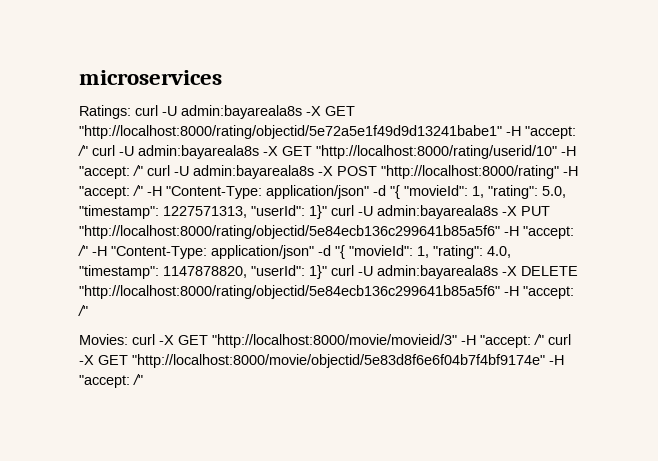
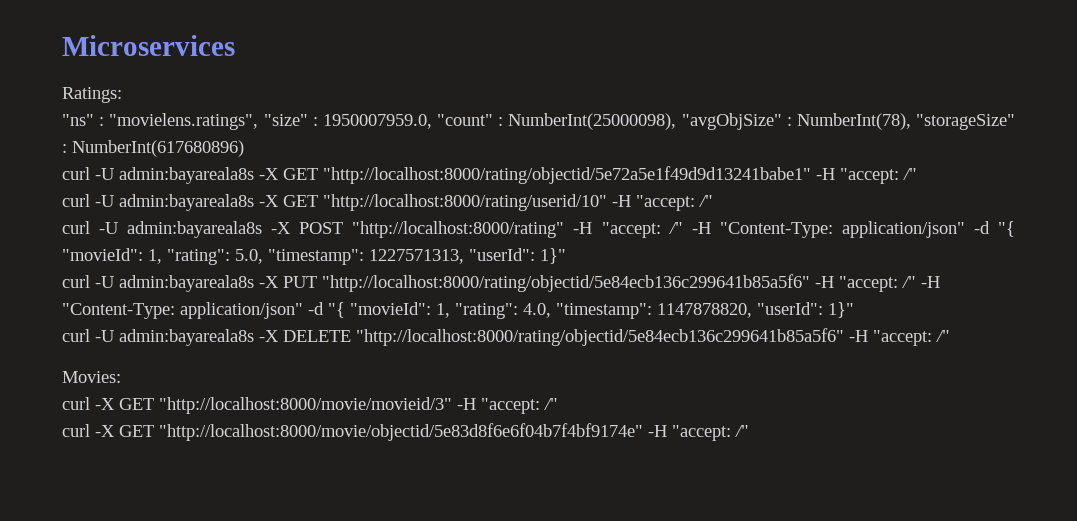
[79,70,222,85] microservices -> [62,35,235,56] Microservices
(131, 112) none -> [62,113,1015,130] [62,140,244,157] // "ns" : "movielens.ratings", "size" : 1950007959.0, "count" : NumberInt(25000098), "avgObjSize" : NumberInt(78), "storageSize" : NumberInt(617680896) //
(88, 150) none -> (917, 174) //
(143, 170) none -> (713, 201) //
(327, 212) none -> (566, 256) //
(327, 272) none -> (854, 310) //
(128, 339) none -> (121, 377) //
(544, 339) none -> (558, 404) //

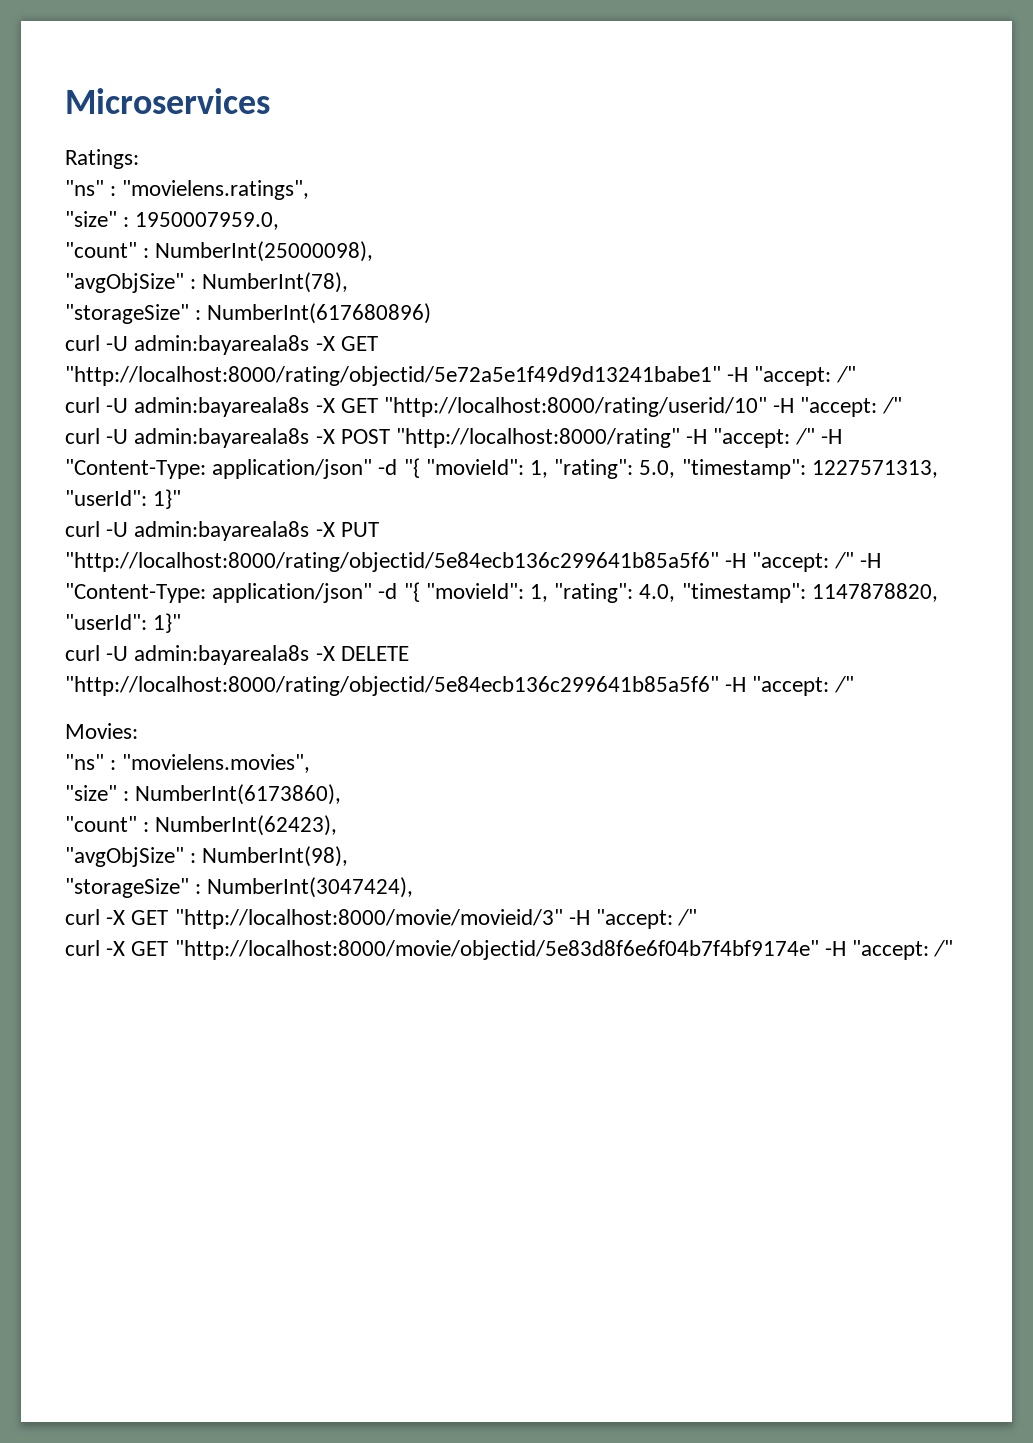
(259, 121) none -> (310, 190) //
(432, 121) none -> (280, 221) //
(677, 121) none -> (374, 251) //
(911, 121) none -> (349, 282) //
(121, 377) none -> [65,754,311,773] [65,784,342,805] [65,815,338,836] [65,846,349,867] [65,877,414,898] // "ns" : "movielens.movies", // "size" : NumberInt(6173860), // "count" : NumberInt(62423), // "avgObjSize" : NumberInt(98), // "storageSize" : NumberInt(3047424),

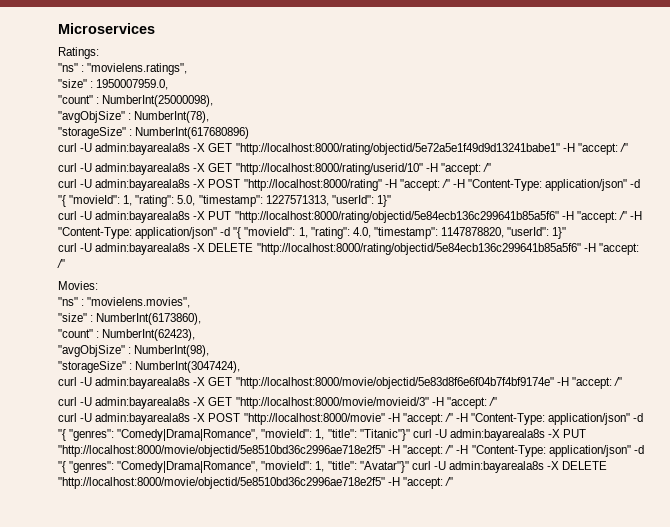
(100, 917) none -> [80,377,622,389] [58,397,191,409] -U admin:bayareala8s -X GET "http://localhost:8000/movie/objectid/5e83d8f6e6f04b7f4bf9174e" -H "accept: /" // curl -U admin:bayareala8s
[106,940,819,960] -X GET "http://localhost:8000/movie/objectid/5e83d8f6e6f04b7f4bf9174e" -> [80,413,644,425] [58,429,587,441] [58,445,644,457] [58,461,608,473] [58,477,385,489] -U admin:bayareala8s -X POST "http://localhost:8000/movie" -H "accept: /" -H "Content-Type: application/json" -d "{ "genres": "Comedy|Drama|Romance", "movieId": 1, "title": "Titanic"}" curl -U admin:bayareala8s -X PUT "http://localhost:8000/movie/objectid/5e8510bd36c2996ae718e2f5" -H "accept: /" -H "Content-Type: application/json" -d "{ "genres": "Comedy|Drama|Romance", "movieId": 1, "title": "Avatar"}" curl -U admin:bayareala8s -X DELETE "http://localhost:8000/movie/objectid/5e8510bd36c2996ae718e2f5"

